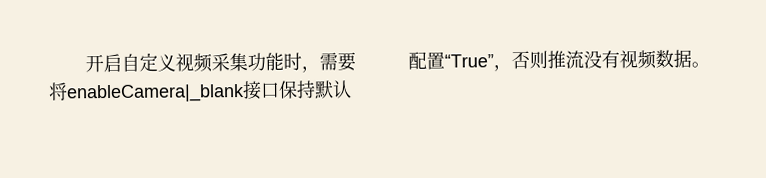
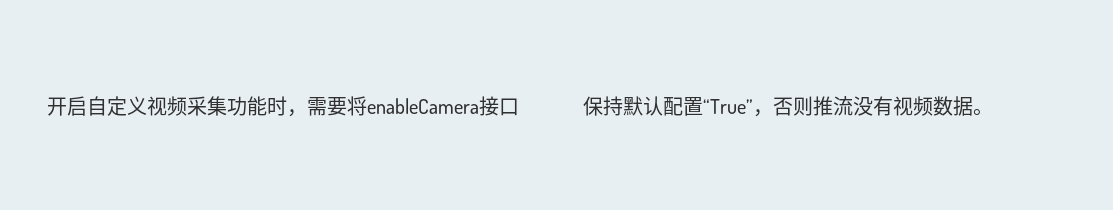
[66,84,245,103] enableCamera|_blank -> [367,98,479,114] enableCamera

